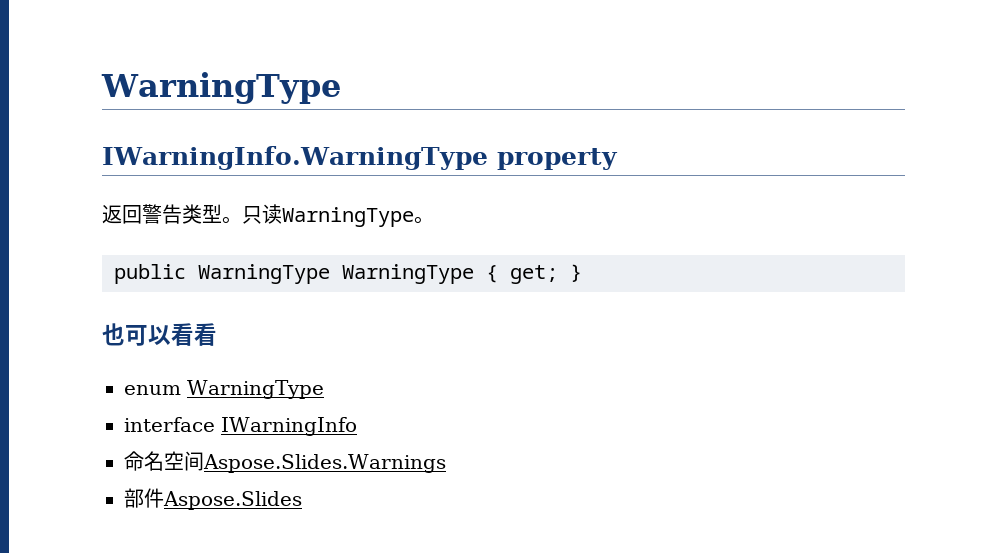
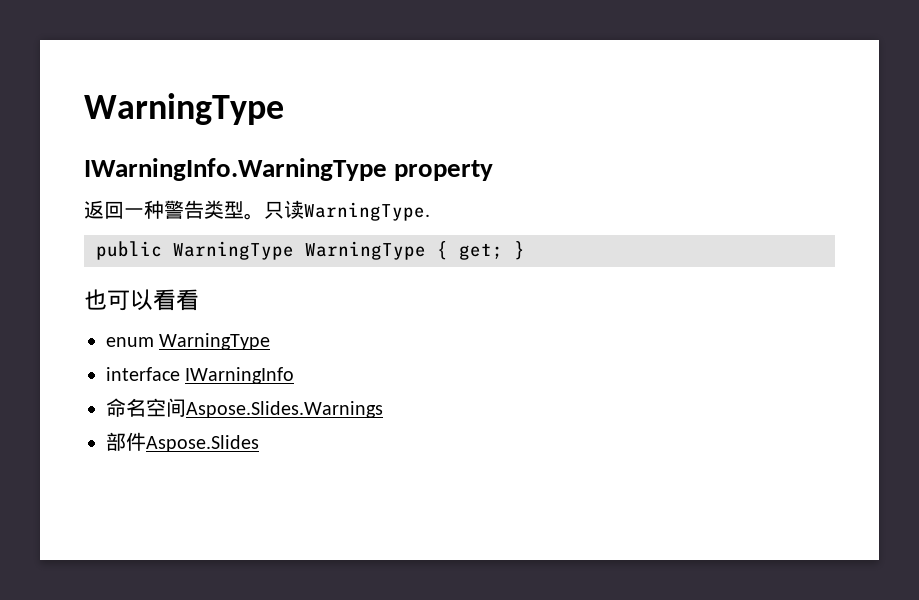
(142, 214) none -> [124,200,164,219] 一种
[282,207,434,227] WarningType。 -> [304,202,430,221] WarningType.

